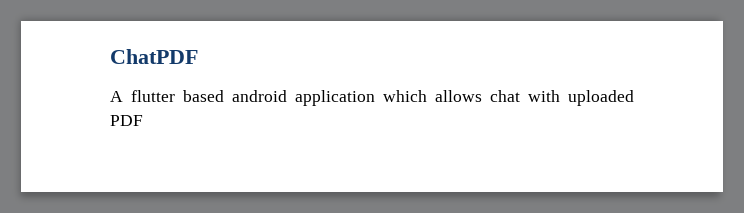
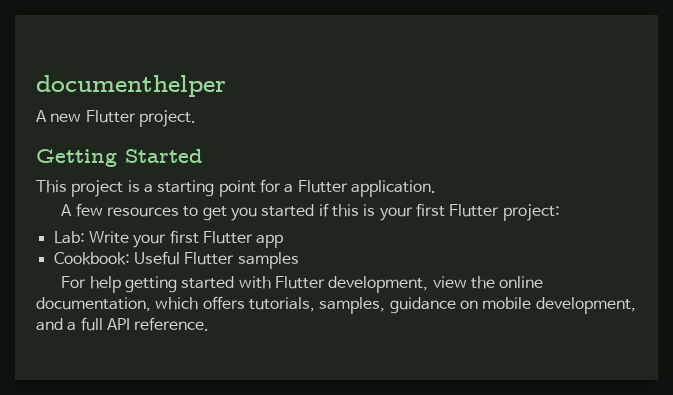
[110,49,198,64] [110,90,634,106] [110,115,143,126] ChatPDF // A flutter based android application which allows chat with uploaded PDF -> [36,75,226,97] [36,110,196,127] [36,149,203,167] [36,179,436,197] [61,203,560,221] [53,230,284,248] [53,251,299,269] [61,276,544,293] [36,296,636,314] [36,317,210,331] documenthelper // A new Flutter project. // Getting Started // This project is a starting point for a Flutter application. // A few resources to get you started if this is your first Flutter project: // Lab: Write your first Flutter app // Cookbook: Useful Flutter samples // For help getting started with Flutter development, view the online documentation, which offers tutorials, samples, guidance on mobile development, and a full API reference.

